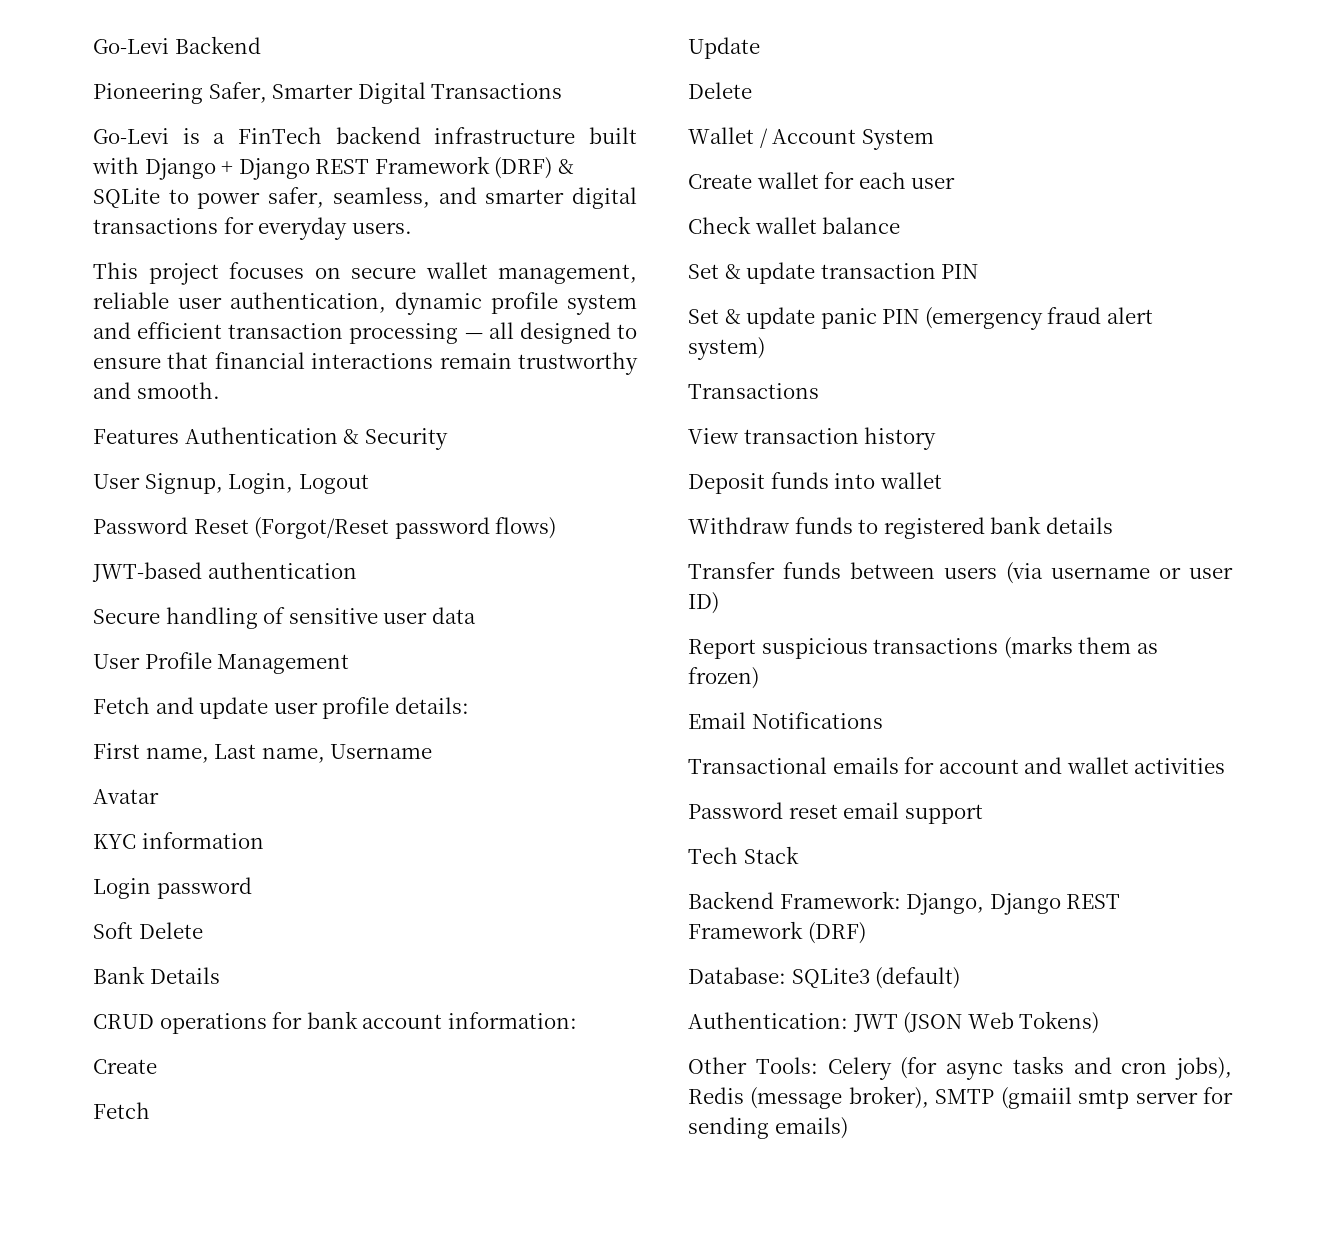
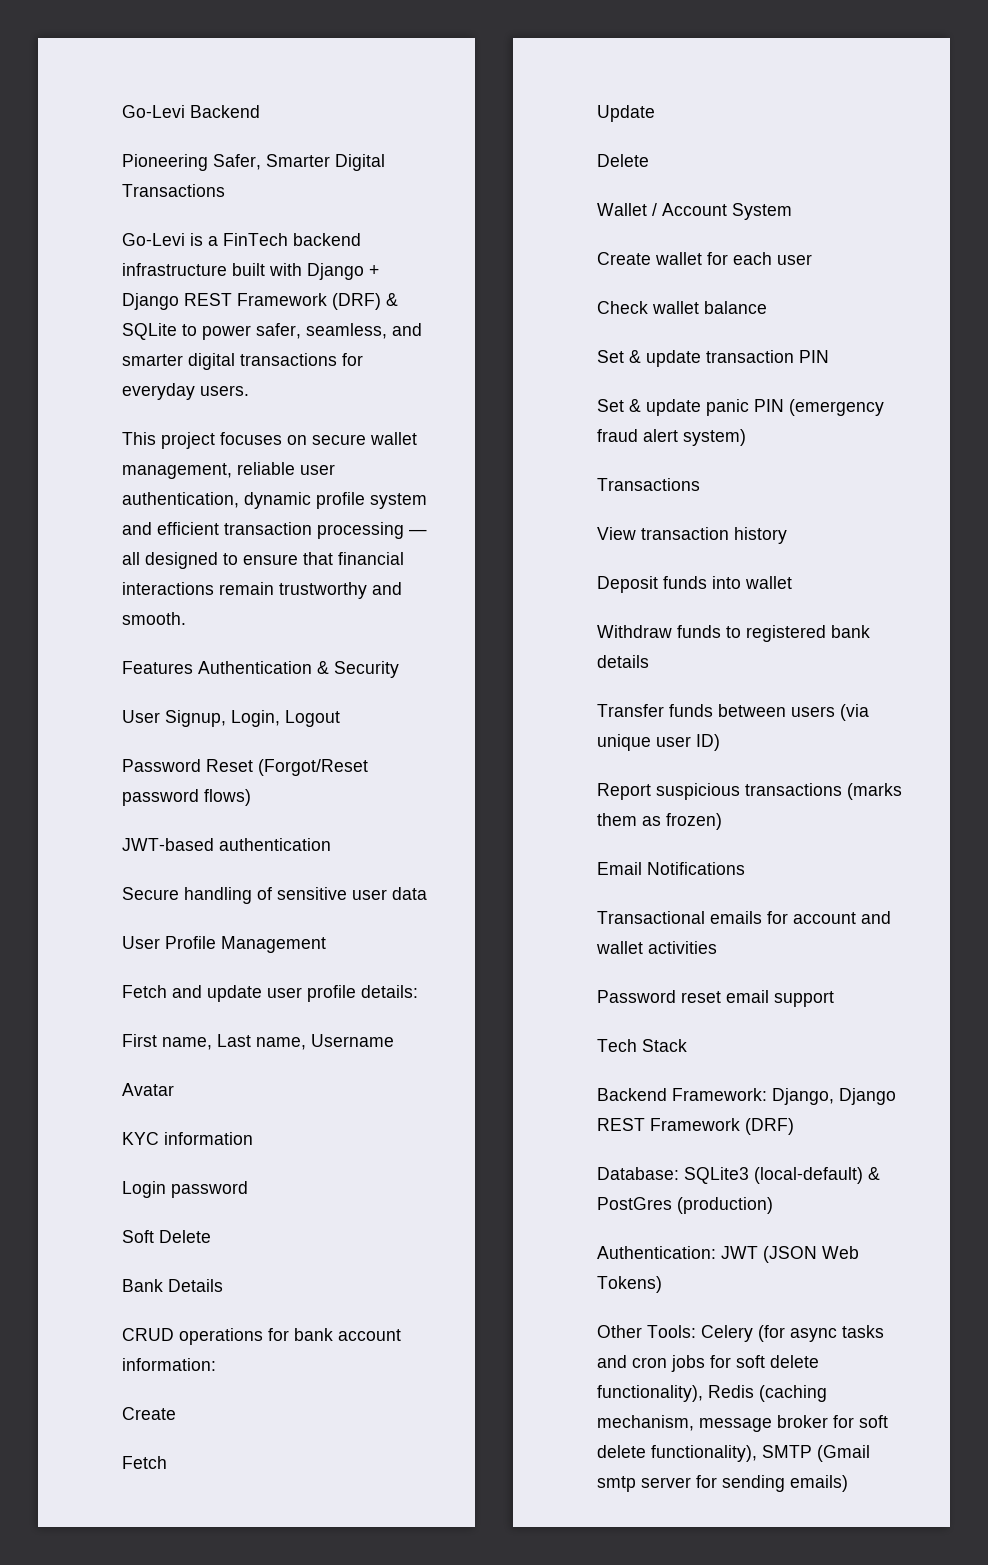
[1051,567,1181,579] username or -> [597,734,651,751] unique
[875,967,961,989] (default) -> [754,1167,880,1184] [597,1197,773,1214] (local-default) & PostGres (production)
[1175,1057,1232,1080] [688,1086,1072,1109] jobs), Redis (message broker), SMTP (gmaiil -> [671,1355,819,1372] [597,1385,827,1402] [597,1415,888,1432] [597,1445,870,1462] jobs for soft delete functionality), Redis (caching mechanism, message broker for soft delete functionality), SMTP (Gmail

